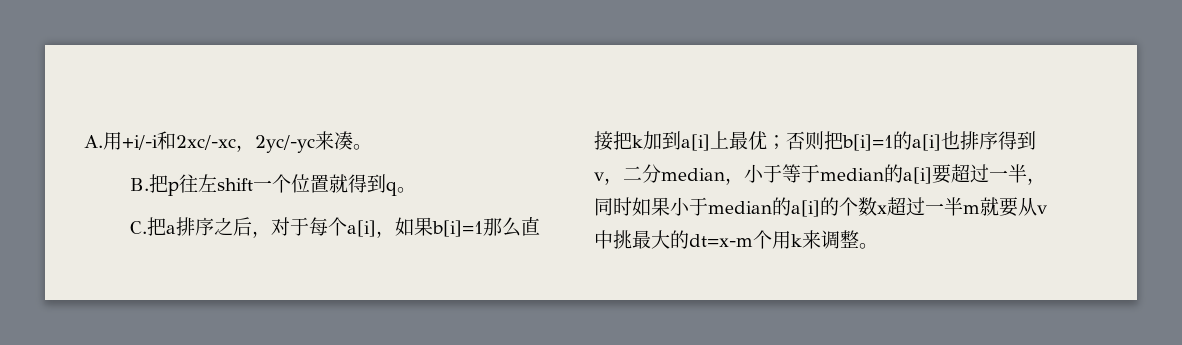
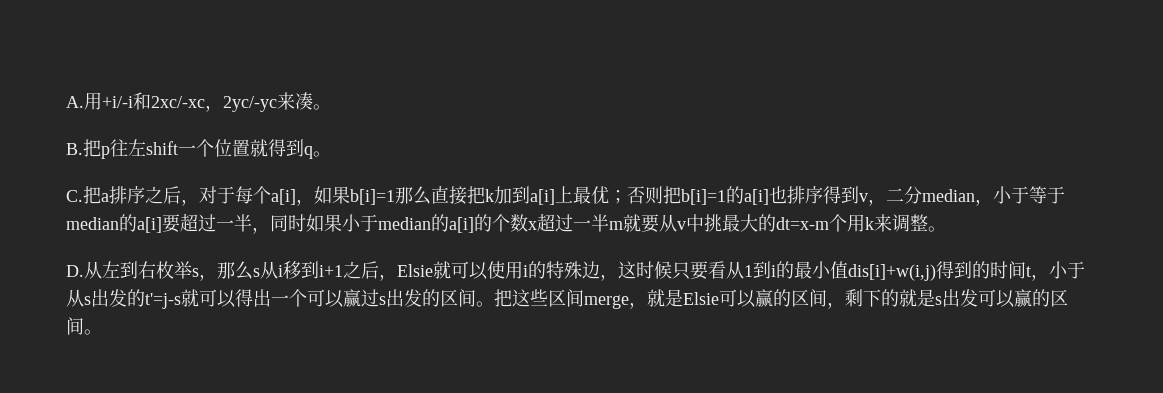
(878, 246) none -> [66,261,1085,281] [66,289,1068,309] [66,317,102,335] // D.从左到右枚举s，那么s从i移到i+1之后，Elsie就可以使用i的特殊边，这时候只要看从1到i的最小值dis[i]+w(i,j)得到的时间t，小于从s出发的t'=j-s就可以得出一个可以赢过s出发的区间。把这些区间merge，就是Elsie可以赢的区间，剩下的就是s出发可以赢的区间。

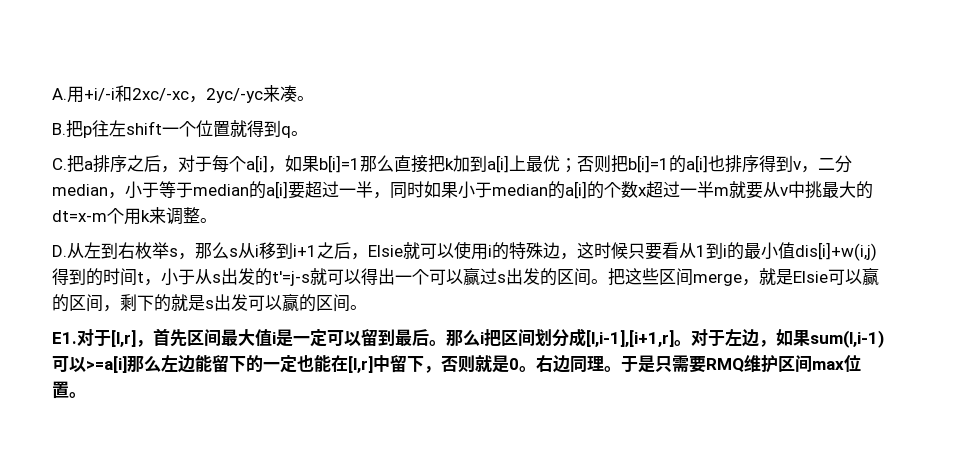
(102, 332) none -> [52,328,884,348] [52,354,861,373] [52,381,86,399] // E1.对于[l,r]，首先区间最大值i是一定可以留到最后。那么i把区间划分成[l,i-1],[i+1,r]。对于左边，如果sum(l,i-1)可以>=a[i]那么左边能留下的一定也能在[l,r]中留下，否则就是0。右边同理。于是只需要RMQ维护区间max位置。

